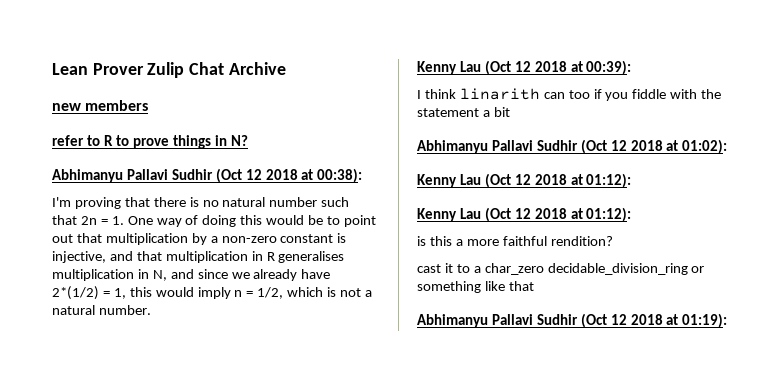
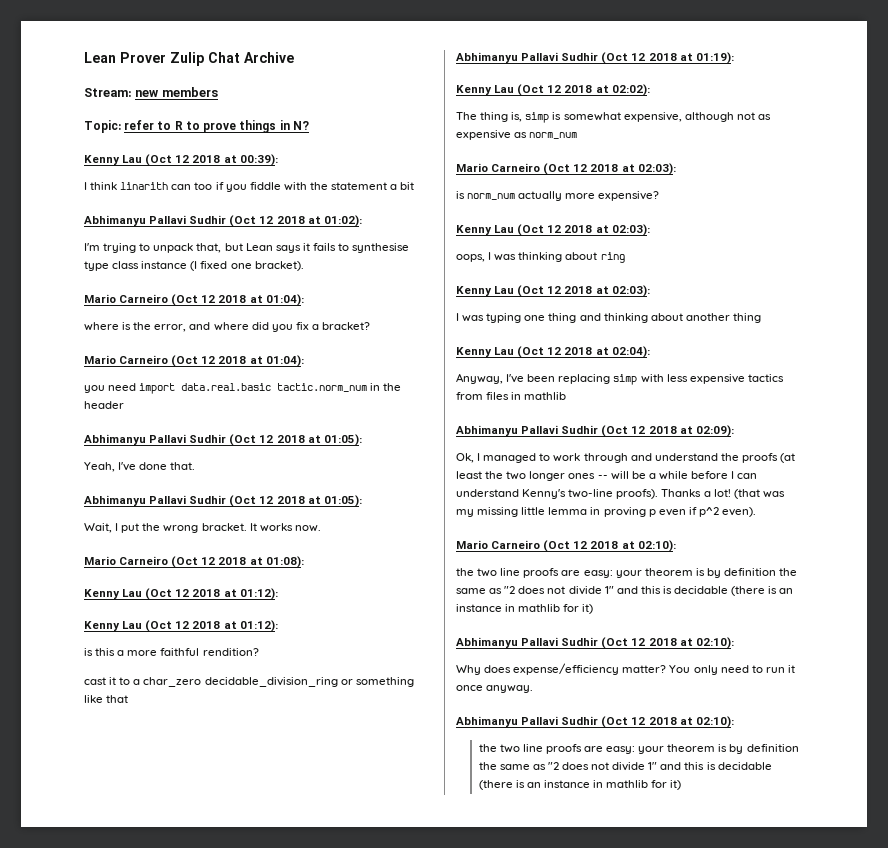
(286, 68) none -> [84,88,132,97] Stream:
(149, 105) none -> [84,120,121,133] Topic:
[52,168,363,183] [52,197,350,209] [52,215,376,227] [52,233,347,245] [52,251,345,263] [52,269,331,281] [52,286,372,300] [52,305,151,315] // Abhimanyu Pallavi Sudhir (Oct 12 2018 at 00:38): // I'm proving that there is no natural number such that 2n = 1. One way of doing this would be to point out that multiplication by a non-zero constant is injective, and that multiplication in R generalises multiplication in N, and since we already have 2*(1/2) = 1, this would imply n = 1/2, which is not a natural number. -> (309, 125) none
(728, 146) none -> [84,243,410,253] [84,261,304,271] [84,294,304,306] [84,322,371,332] [84,355,304,367] [84,383,402,394] [84,401,124,409] [84,434,362,446] [84,462,196,472] [84,495,362,507] [84,523,321,533] [84,556,304,568] // I'm trying to unpack that, but Lean says it fails to synthesise type class instance (I fixed one bracket). // Mario Carneiro (Oct 12 2018 at 01:04): // where is the error, and where did you fix a bracket? // Mario Carneiro (Oct 12 2018 at 01:04): // you need import data.real.basic tactic.norm_num in the header // Abhimanyu Pallavi Sudhir (Oct 12 2018 at 01:05): // Yeah, I've done that. // Abhimanyu Pallavi Sudhir (Oct 12 2018 at 01:05): // Wait, I put the wrong bracket. It works now. // Mario Carneiro (Oct 12 2018 at 01:08):
(728, 320) none -> [456,84,650,96] [456,112,771,123] [456,130,578,140] [456,163,676,175] [456,191,660,201] [456,224,650,236] [456,252,625,263] [456,285,650,297] [456,313,761,323] [456,346,650,358] [456,373,784,385] [456,392,567,400] [456,425,734,437] [456,453,796,463] [456,471,758,481] [456,489,785,499] [456,507,757,517] [456,540,676,552] [456,568,798,578] [456,586,794,596] [456,604,594,614] [456,637,734,649] [456,663,795,675] [456,685,534,693] [456,716,734,728] [478,744,799,754] [478,762,772,771] [478,780,682,790] // Kenny Lau (Oct 12 2018 at 02:02): // The thing is, simp is somewhat expensive, although not as expensive as norm_num // Mario Carneiro (Oct 12 2018 at 02:03): // is norm_num actually more expensive? // Kenny Lau (Oct 12 2018 at 02:03): // oops, I was thinking about ring // Kenny Lau (Oct 12 2018 at 02:03): // I was typing one thing and thinking about another thing // Kenny Lau (Oct 12 2018 at 02:04): // Anyway, I've been replacing simp with less expensive tactics from files in mathlib // Abhimanyu Pallavi Sudhir (Oct 12 2018 at 02:09): // Ok, I managed to work through and understand the proofs (at least the two longer ones -- will be a while before I can understand Kenny's two-line proofs). Thanks a lot! (that was my missing little lemma in proving p even if p^2 even). // Mario Carneiro (Oct 12 2018 at 02:10): // the two line proofs are easy: your theorem is by definition the same as "2 does not divide 1" and this is decidable (there is an instance in mathlib for it) // Abhimanyu Pallavi Sudhir (Oct 12 2018 at 02:10): // Why does expense/efficiency matter? You only need to run it once anyway. // Abhimanyu Pallavi Sudhir (Oct 12 2018 at 02:10): // the two line proofs are easy: your theorem is by definition the same as "2 does not divide 1" and this is decidable (there is an instance in mathlib for it)

